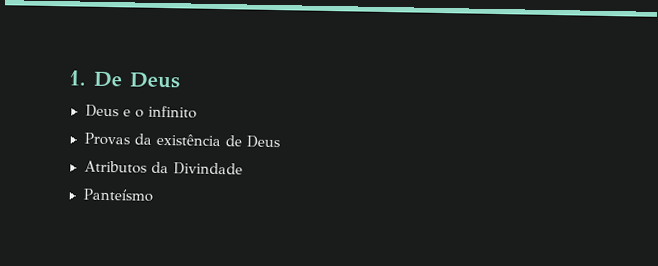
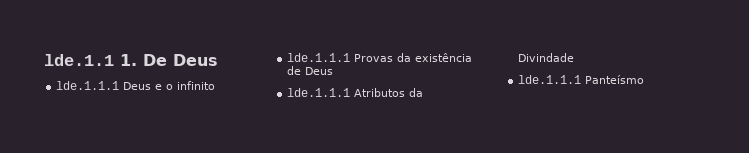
(68, 78) none -> [44,54,114,66] lde.1.1
(181, 80) none -> [56,81,120,90] lde.1.1.1
(197, 112) none -> [287,53,351,62] lde.1.1.1
(280, 142) none -> [287,88,351,97] lde.1.1.1
(243, 169) none -> [518,75,582,84] lde.1.1.1

